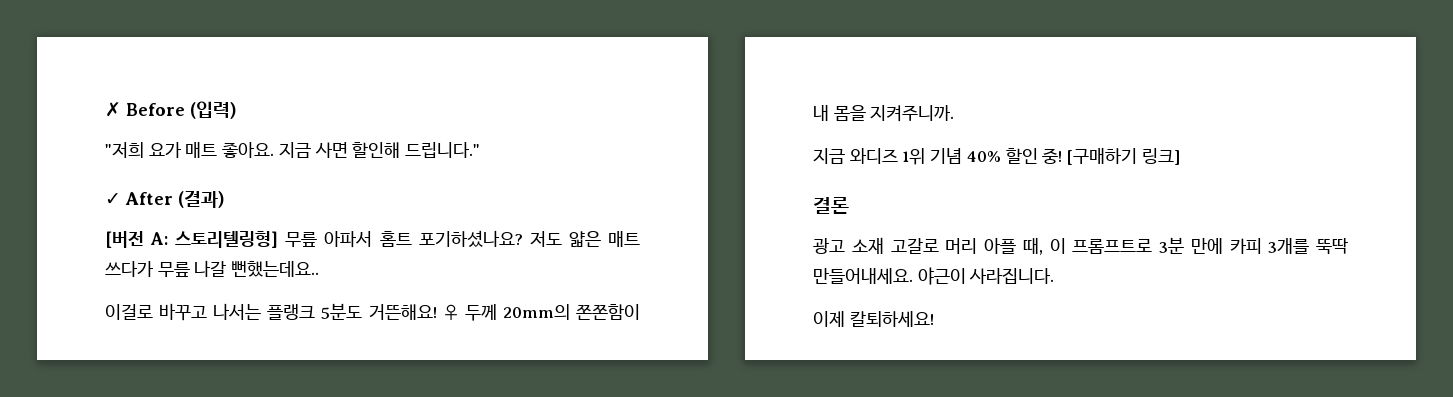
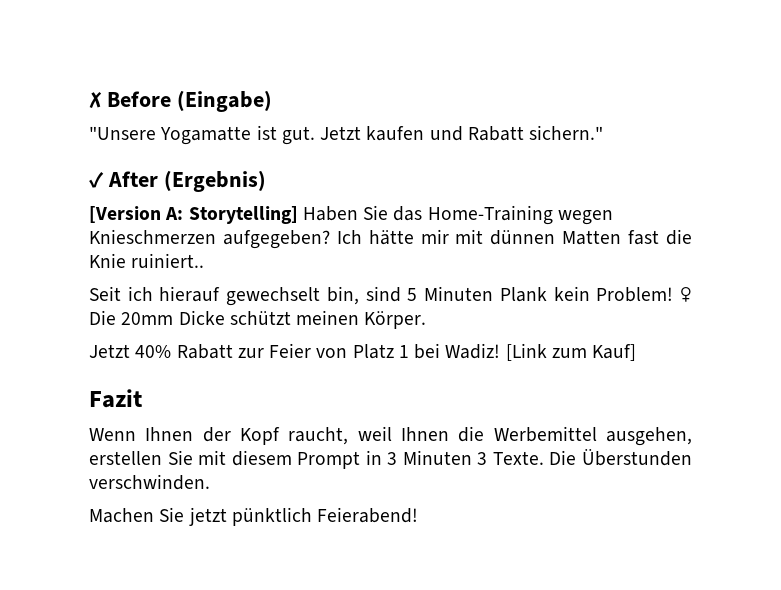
[190,101,237,119] [105,142,481,158] [105,190,225,208] [105,230,640,248] [105,260,320,277] [105,303,640,321] [813,105,955,122] [813,148,1180,165] [813,197,849,214] [813,237,1348,255] [813,267,1055,285] [813,311,934,327] (입력) // "저희 요가 매트 좋아요. 지금 사면 할인해 드립니다." // ✓ After (결과) // [버전 A: 스토리텔링형] 무릎 아파서 홈트 포기하셨나요? 저도 얇은 매트 쓰다가 무릎 나갈 뻔했는데요.. // 이걸로 바꾸고 나서는 플랭크 5분도 거뜬해요! ♀ 두께 20mm의 쫀쫀함이 내 몸을 지켜주니까. // 지금 와디즈 1위 기념 40% 할인 중! [구매하기 링크] // 결론 // 광고 소재 고갈로 머리 아플 때, 이 프롬프트로 3분 만에 카피 3개를 뚝딱 만들어내세요. 야근이 사라집니다. // 이제 칼퇴하세요! -> [176,90,272,112] [89,125,604,145] [89,170,266,192] [89,205,613,225] [89,229,693,249] [89,253,205,268] [89,286,693,306] [89,310,427,329] [89,343,637,361] [89,389,142,408] [89,426,692,446] [89,449,693,469] [89,474,210,490] [89,507,419,526] (Eingabe) // "Unsere Yogamatte ist gut. Jetzt kaufen und Rabatt sichern." // ✓ After (Ergebnis) // [Version A: Storytelling] Haben Sie das Home-Training wegen Knieschmerzen aufgegeben? Ich hätte mir mit dünnen Matten fast die Knie ruiniert.. // Seit ich hierauf gewechselt bin, sind 5 Minuten Plank kein Problem! ♀ Die 20mm Dicke schützt meinen Körper. // Jetzt 40% Rabatt zur Feier von Platz 1 bei Wadiz! [Link zum Kauf] // Fazit // Wenn Ihnen der Kopf raucht, weil Ihnen die Werbemittel ausgehen, erstellen Sie mit diesem Prompt in 3 Minuten 3 Texte. Die Überstunden verschwinden. // Machen Sie jetzt pünktlich Feierabend!

